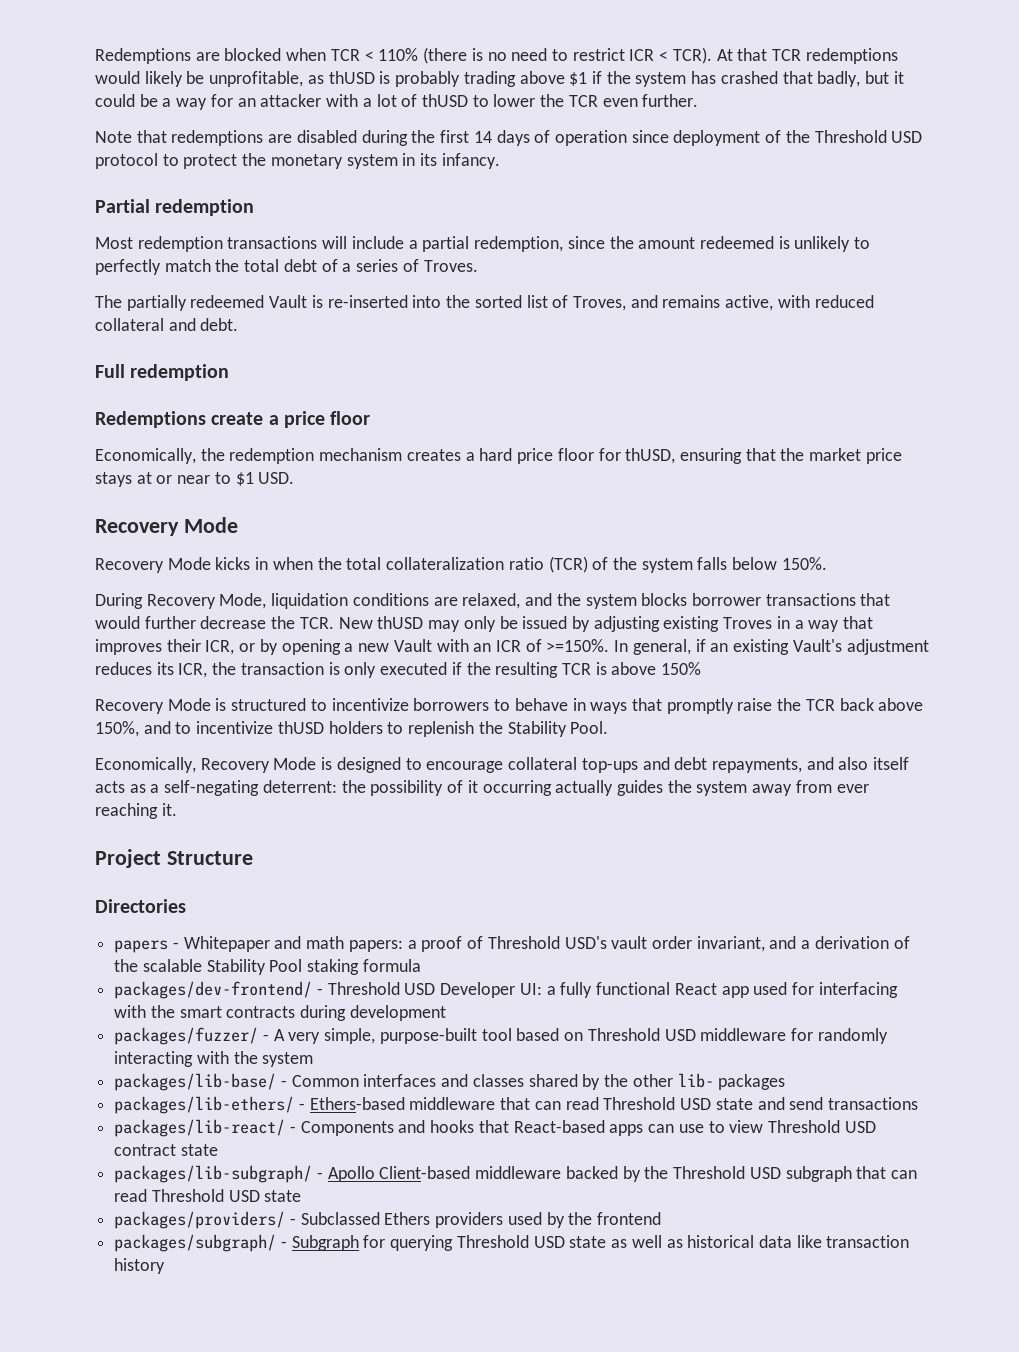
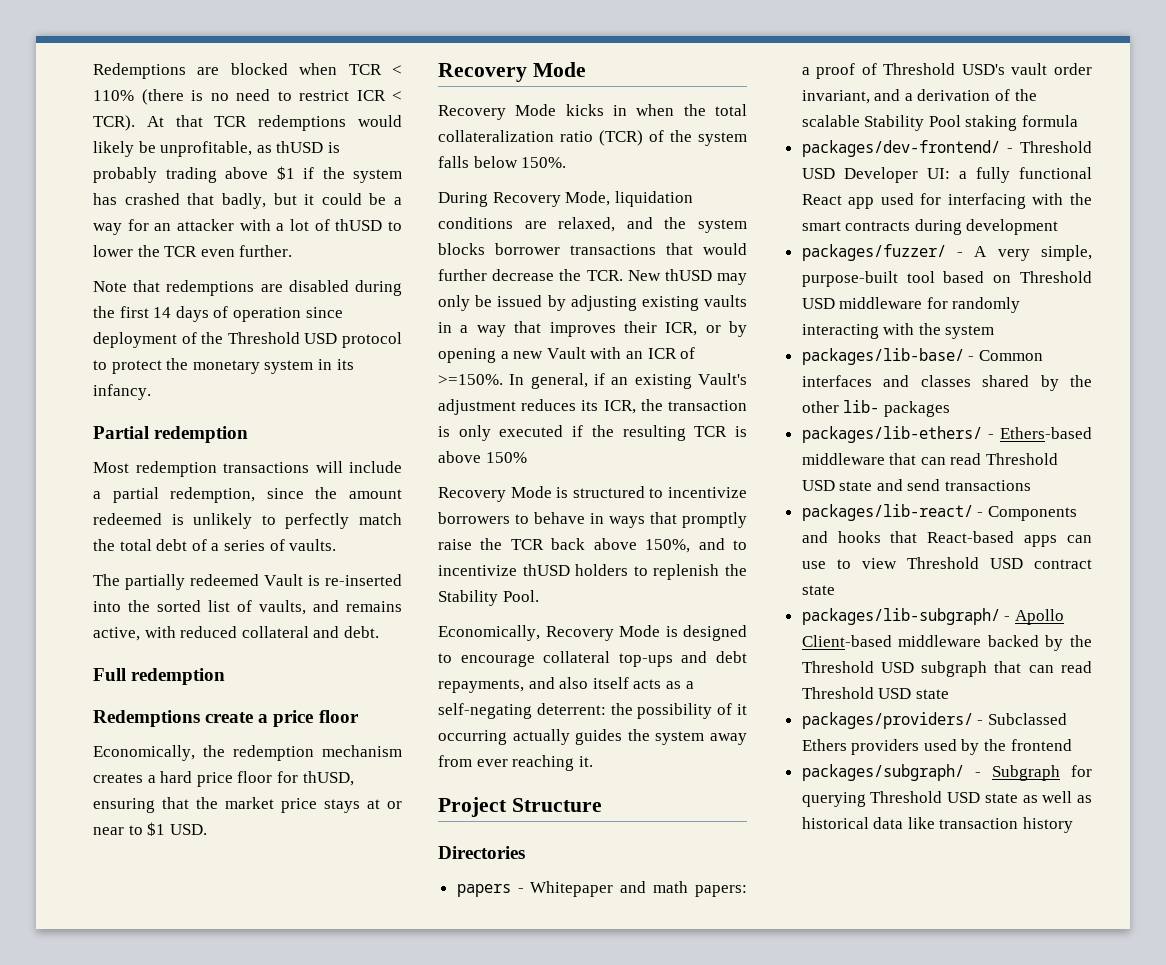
[423,260,478,272] Troves. -> [289,539,337,551] vaults.
[572,296,626,311] Troves, -> [259,600,306,615] vaults,
[723,617,773,629] Troves -> [704,295,747,307] vaults

